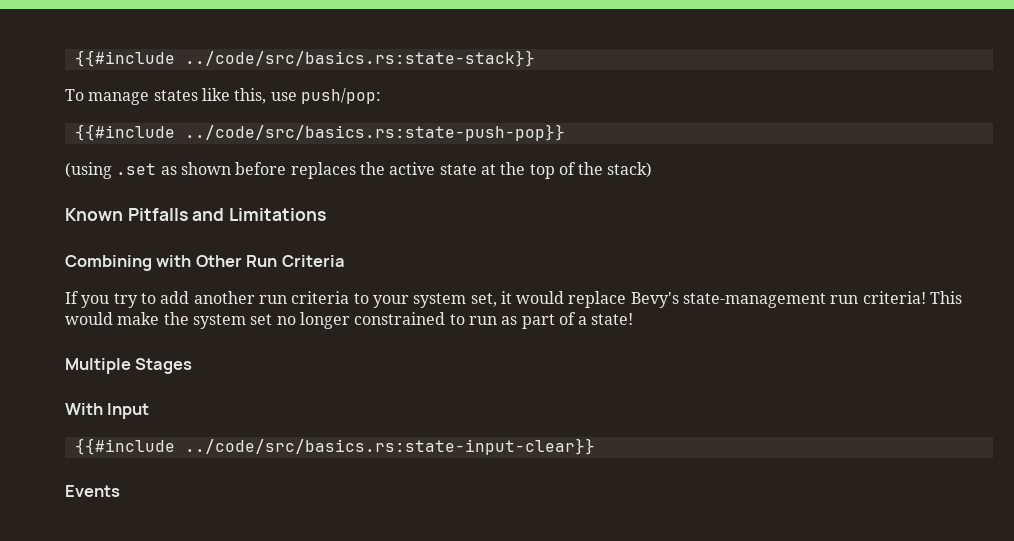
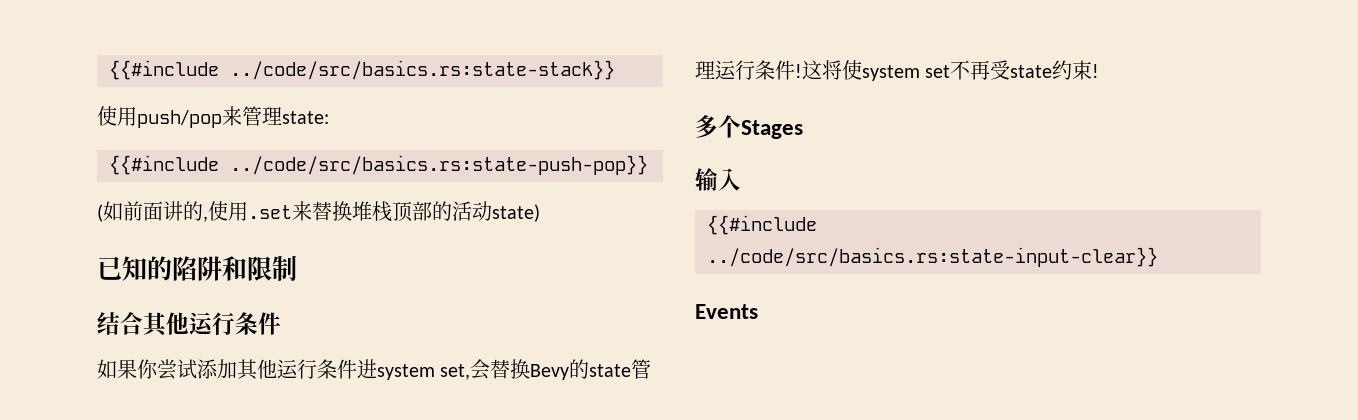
[65,88,381,105] [74,124,565,141] [65,162,653,179] [65,208,327,221] [65,255,345,271] [65,291,963,308] [65,312,634,329] [65,358,131,374] To manage states like this, use push/pop: // {{#include ../code/src/basics.rs:state-push-pop}} // (using .set as shown before replaces the active state at the top of the stack) // Known Pitfalls and Limitations // Combining with Other Run Criteria // If you try to add another run criteria to your system set, it would replace Bevy's state-management run criteria! This would make the system set no longer constrained to run as part of a state! // Multiple -> [97,106,329,128] [109,155,648,175] [97,201,540,222] [97,256,297,281] [97,312,281,337] [97,359,652,380] [695,60,1100,81] [695,115,741,138] 使用push/pop来管理state: // {{#include ../code/src/basics.rs:state-push-pop}} // (如前面讲的,使用.set来替换堆栈顶部的活动state) // 已知的陷阱和限制 // 结合其他运行条件 // 如果你尝试添加其他运行条件进system set,会替换Bevy的state管理运行条件!这将使system set不再受state约束! // 多个
[65,403,150,419] With Input -> [695,168,741,191] 输入

